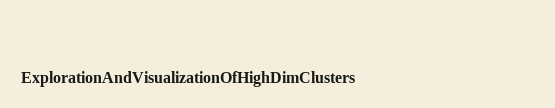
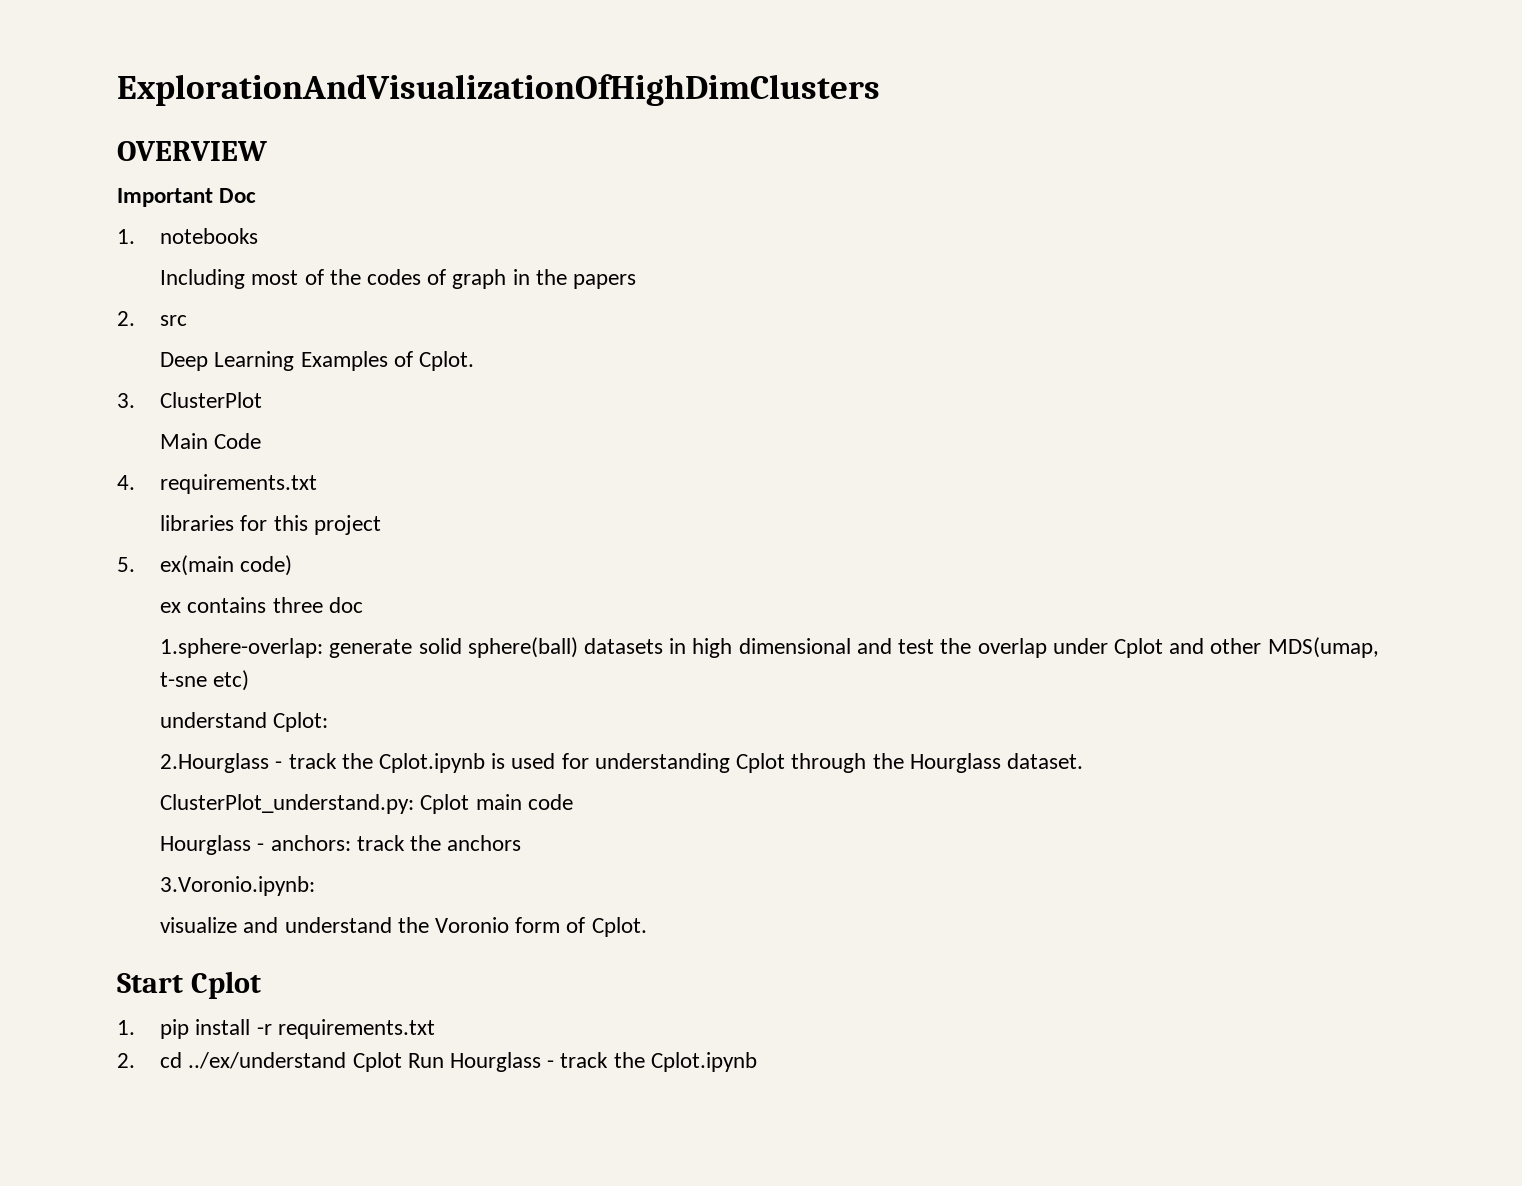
(355, 79) none -> [117,141,267,161] [117,188,257,207] [117,228,259,244] [160,269,637,289] [117,311,188,326] [160,351,475,371] [117,392,263,408] [160,433,262,449] [117,474,318,494] [160,515,381,535] [117,555,293,576] [160,597,363,613] [160,637,1379,658] [160,670,250,691] [160,712,329,732] [160,753,1083,773] [160,794,573,814] [160,835,522,855] [160,876,316,896] [160,917,647,937] [117,971,261,999] [117,1019,435,1039] [117,1052,757,1072] // OVERVIEW // Important Doc // 1. notebooks // Including most of the codes of graph in the papers // 2. src // Deep Learning Examples of Cplot. // 3. ClusterPlot // Main Code // 4. requirements.txt // libraries for this project // 5. ex(main code) // ex contains three doc // 1.sphere-overlap: generate solid sphere(ball) datasets in high dimensional and test the overlap under Cplot and other MDS(umap, t-sne etc) // understand Cplot: // 2.Hourglass - track the Cplot.ipynb is used for understanding Cplot through the Hourglass dataset. // ClusterPlot_understand.py: Cplot main code // Hourglass - anchors: track the anchors // 3.Voronio.ipynb: // visualize and understand the Voronio form of Cplot. // Start Cplot // 1. pip install -r requirements.txt // 2. cd ../ex/understand Cplot Run Hourglass - track the Cplot.ipynb

